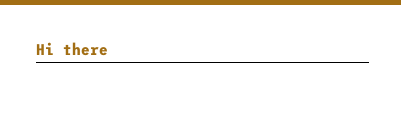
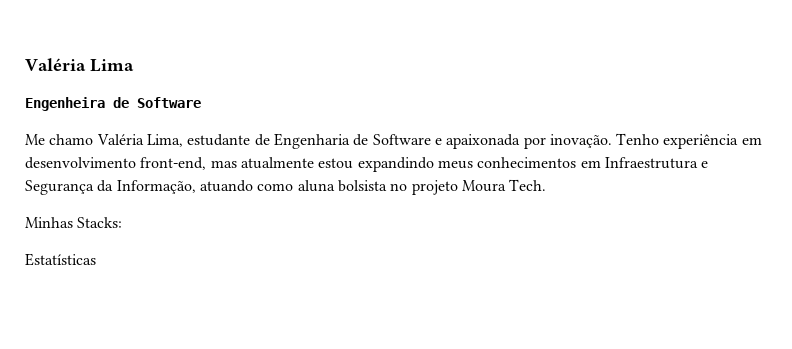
[36,42,108,56] Hi there -> [25,58,134,72] [25,97,201,111] [25,133,762,149] [25,157,709,172] [25,179,547,195] [25,217,123,228] [25,253,96,266] Valéria Lima // Engenheira de Software // Me chamo Valéria Lima, estudante de Engenharia de Software e apaixonada por inovação. Tenho experiência em desenvolvimento front-end, mas atualmente estou expandindo meus conhecimentos em Infraestrutura e Segurança da Informação, atuando como aluna bolsista no projeto Moura Tech. // Minhas Stacks: // Estatísticas

